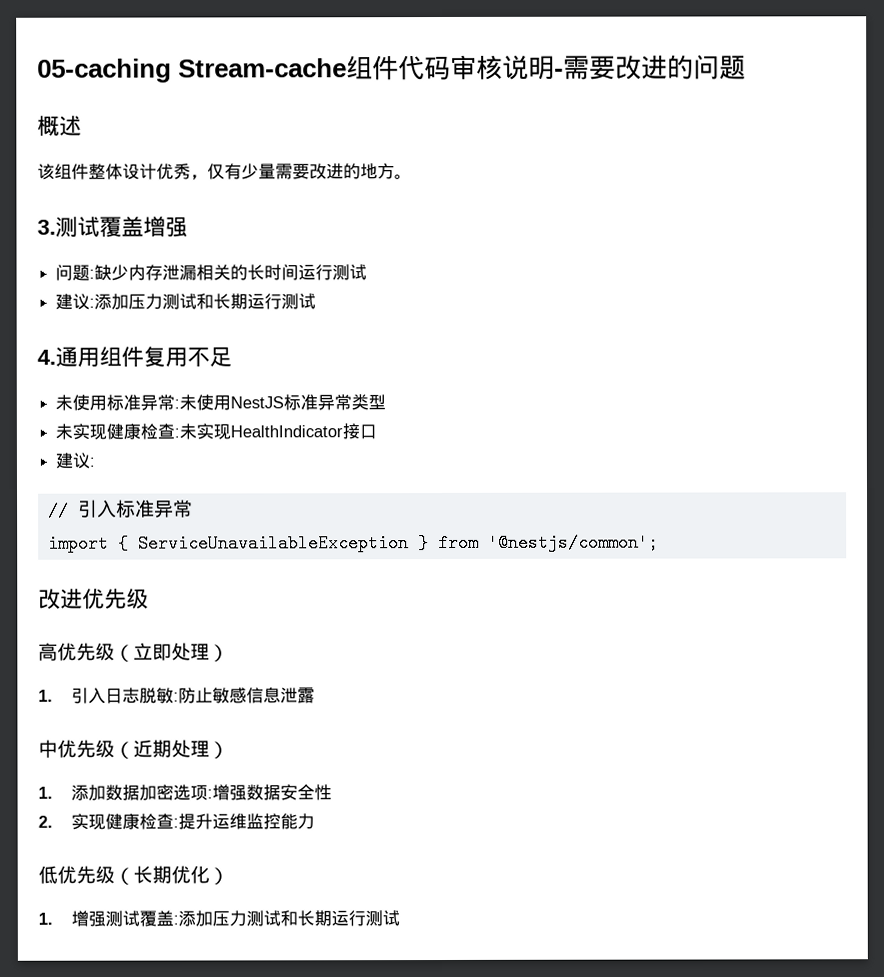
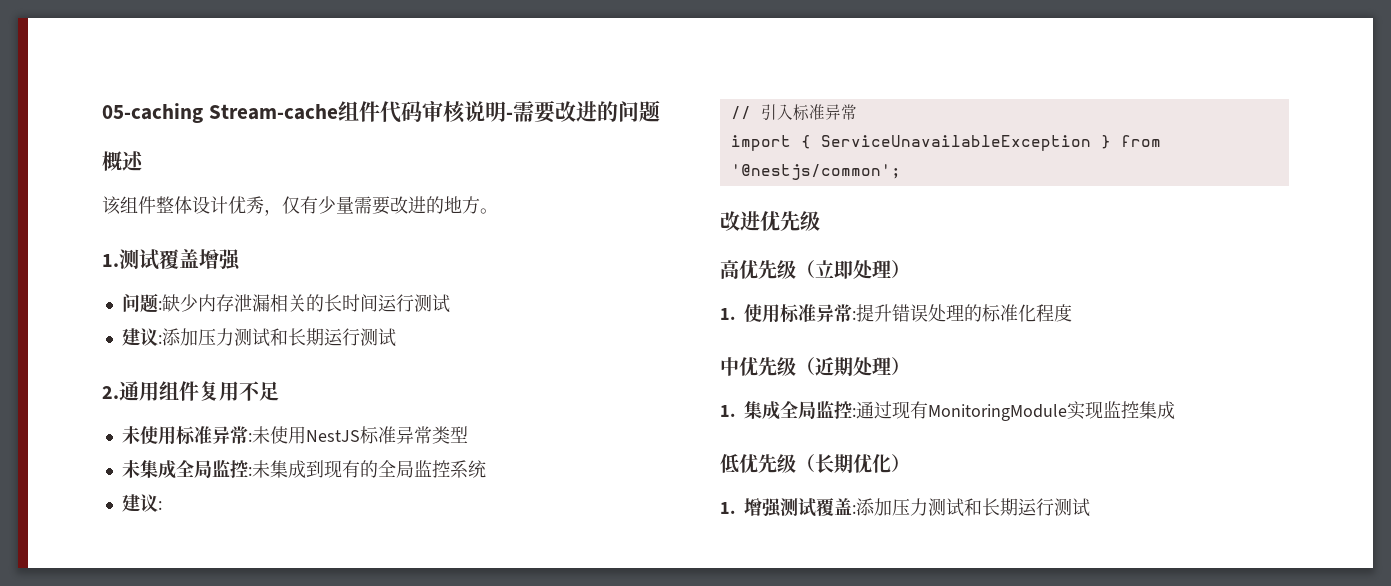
[37,219,56,235] 3. -> [102,254,119,267] 1.
[37,349,56,365] 4. -> [102,386,119,399] 2.
[72,423,378,440] 实现健康检查:未实现HealthIndicator接口 -> [139,460,486,479] 集成全局监控:未集成到现有的全局监控系统
[70,687,315,704] 引入日志脱敏:防止敏感信息泄露 -> [744,304,1072,323] 使用标准异常:提升错误处理的标准化程度
[70,784,332,801] [38,813,315,830] 添加数据加密选项:增强数据安全性 // 2.实现健康检查:提升运维监控能力 -> [744,401,1175,421] 集成全局监控:通过现有MonitoringModule实现监控集成

